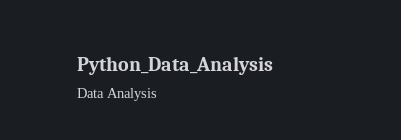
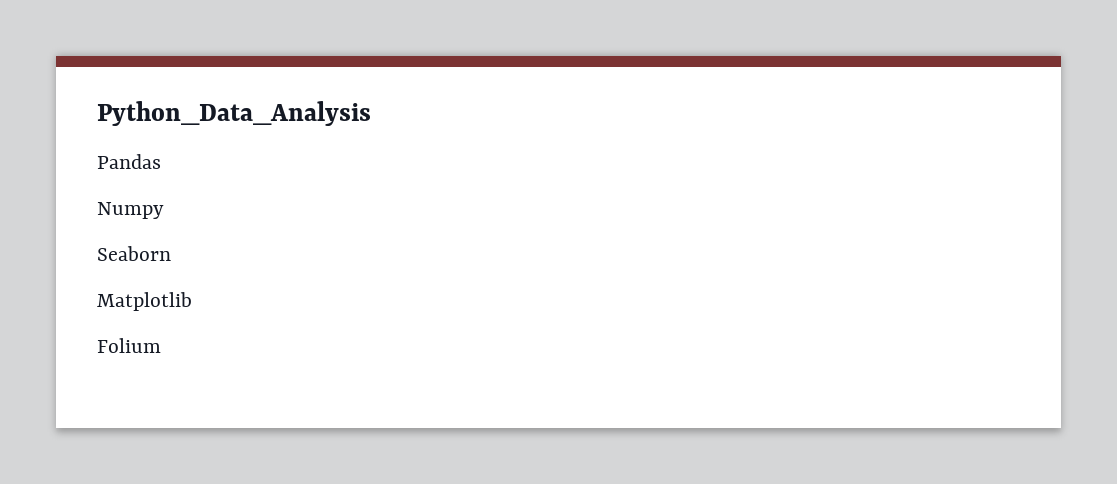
[77,88,157,101] Data Analysis -> [97,154,161,169] [97,202,164,219] [97,246,171,261] [97,292,192,311] [97,338,161,353] Pandas // Numpy // Seaborn // Matplotlib // Folium

